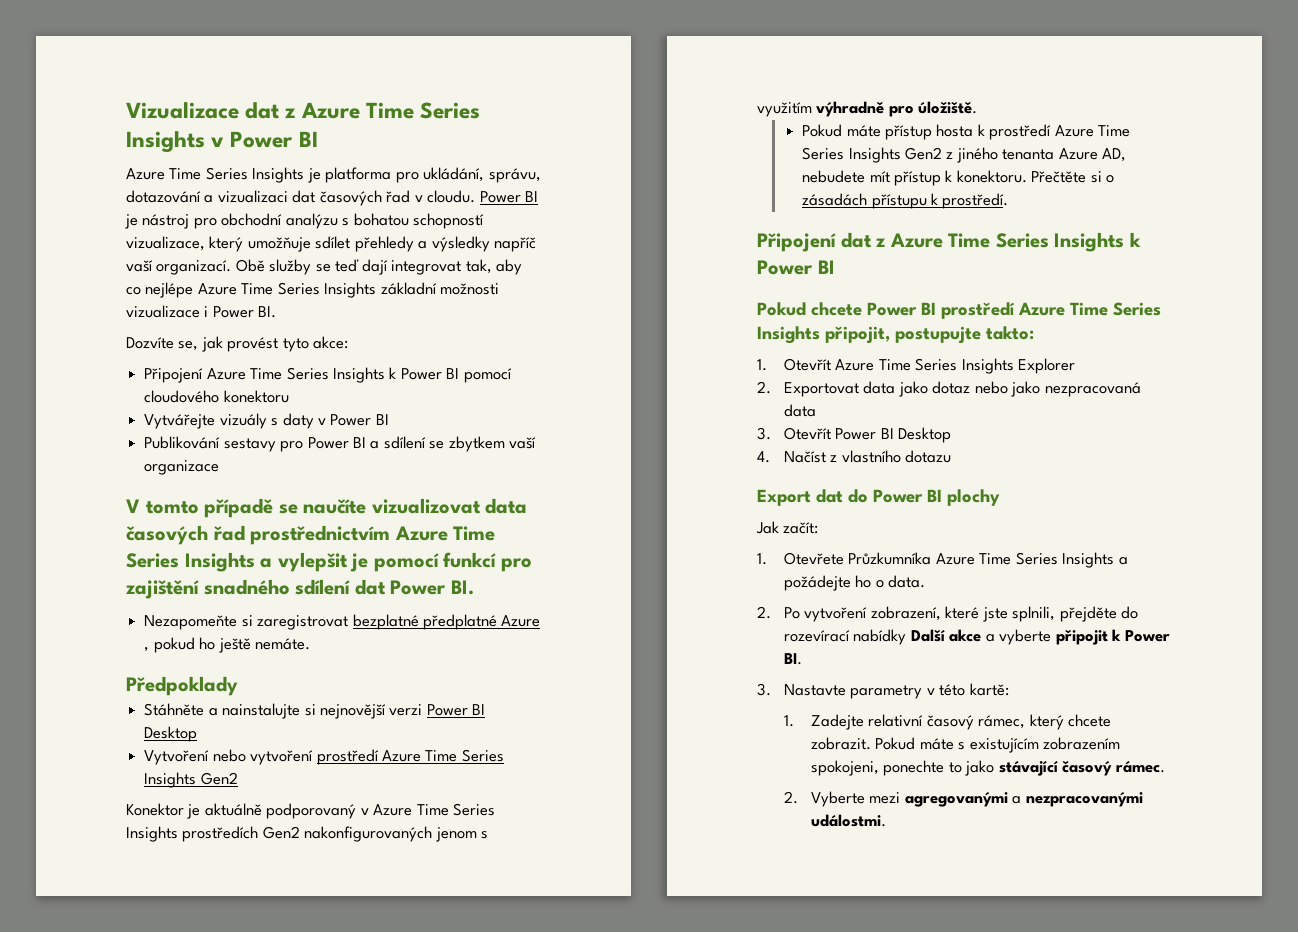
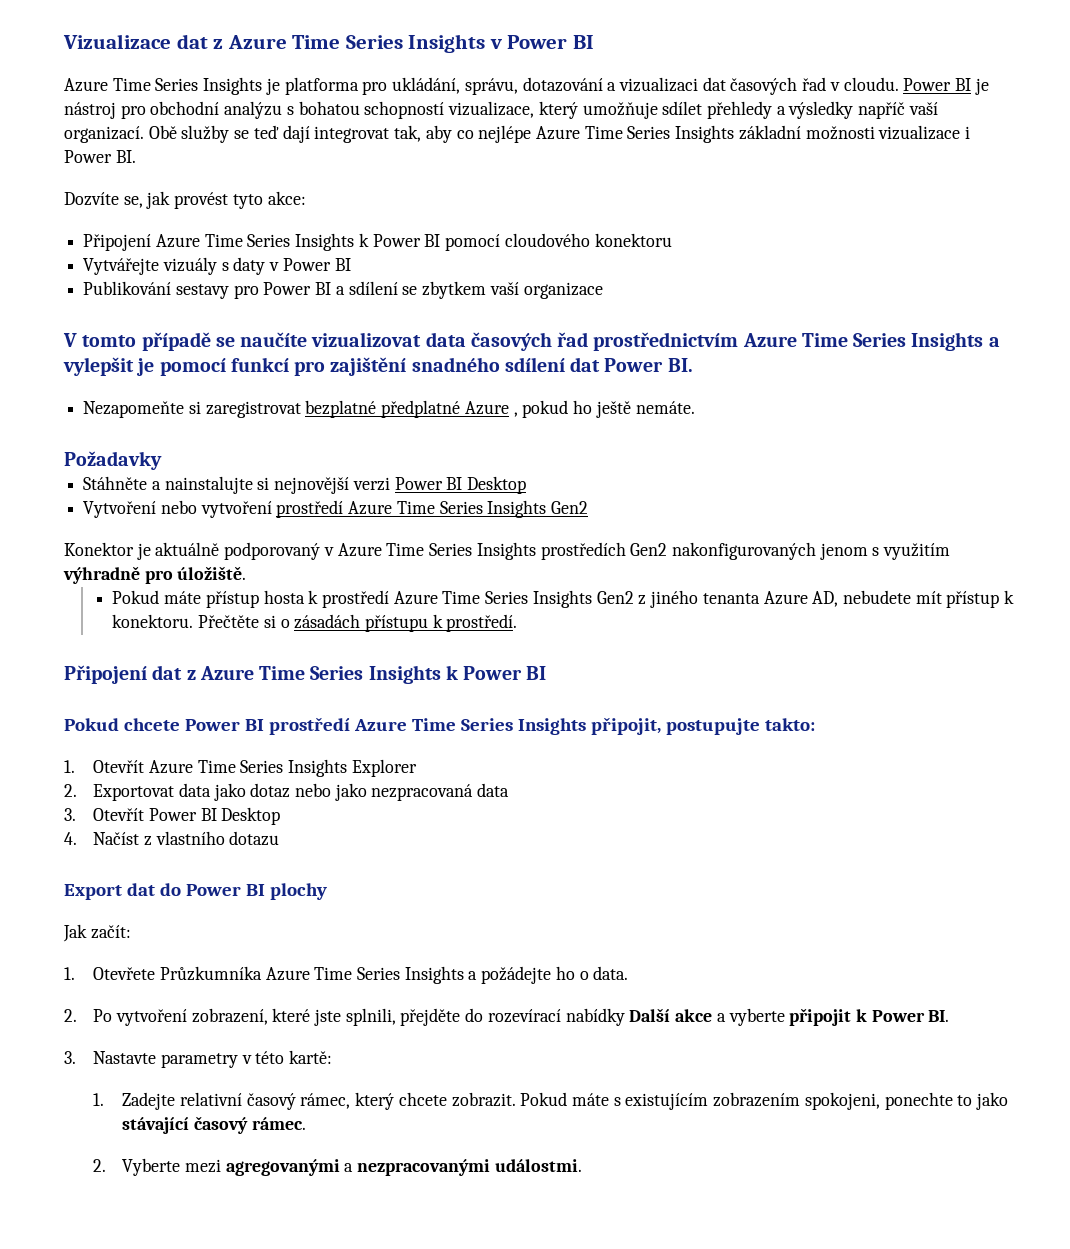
[126,676,238,696] Předpoklady -> [64,451,162,470] Požadavky

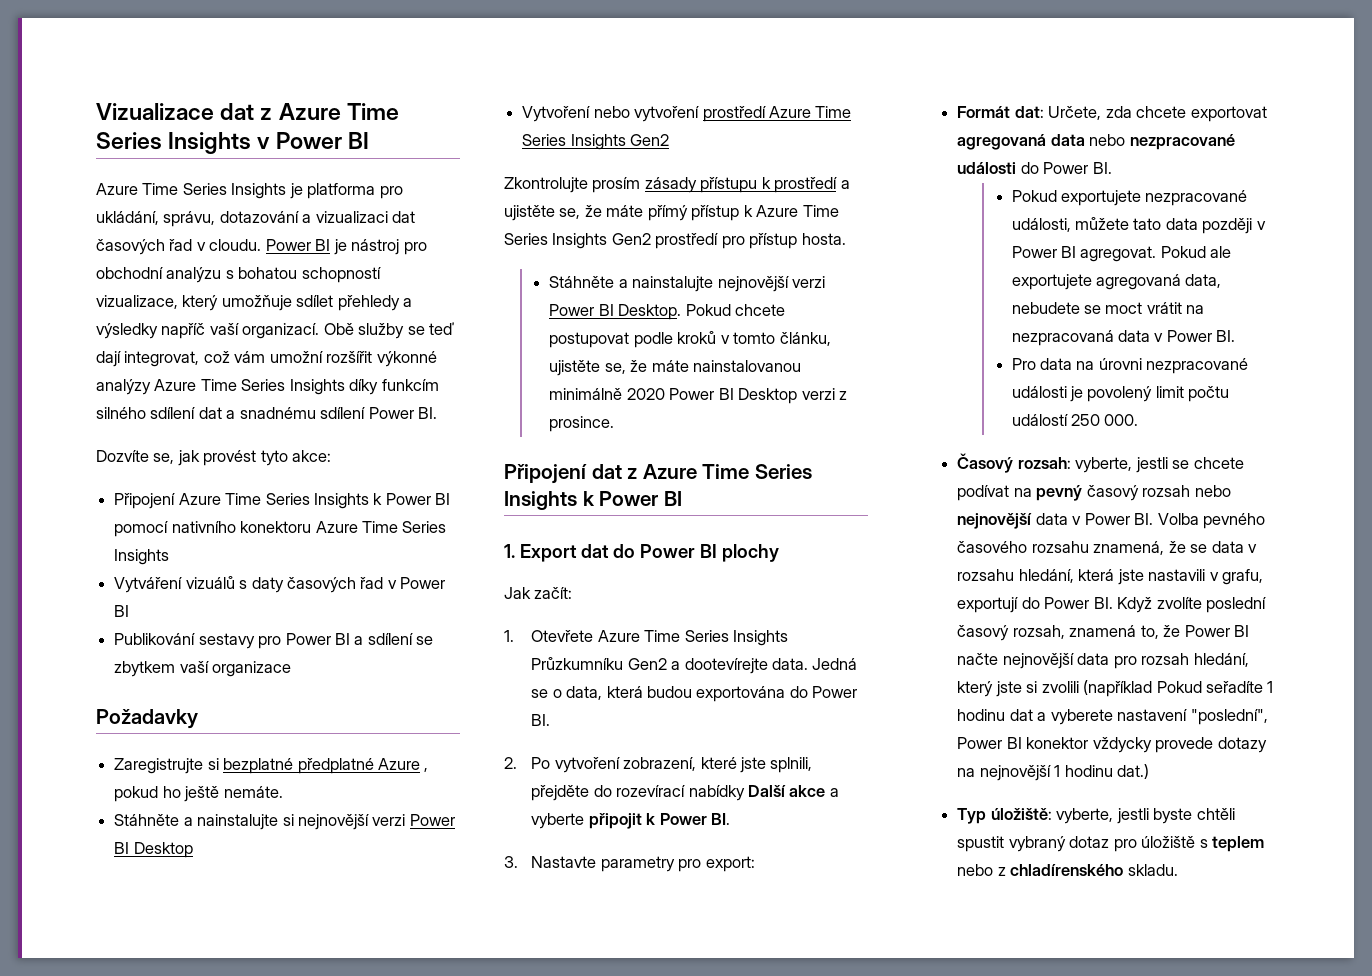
[314,125,971,143] integrovat tak, aby co nejlépe Azure Time Series Insights základní možnosti vizualizace i -> [124,351,437,367] [96,379,439,395] [96,407,366,419] integrovat, což vám umožní rozšířit výkonné analýzy Azure Time Series Insights díky funkcím silného sdílení dat a snadnému sdílení
[504,233,590,247] cloudového -> [171,521,236,533] nativního
[83,257,266,275] // Vytvářejte vizuály s daty -> [315,521,447,533] [114,549,170,565] [114,576,384,593] Azure Time Series Insights // Vytváření vizuálů s daty časových řad
[63,332,1000,351] [63,357,693,376] [83,401,301,418] V tomto případě se naučíte vizualizovat data časových řad prostřednictvím Azure Time Series Insights a vylepšit je pomocí funkcí pro zajištění snadného sdílení dat Power BI. // Nezapomeňte si zaregistrovat -> [96,709,198,729] [114,758,219,774] Požadavky // Zaregistrujte si
[64,451,162,470] // Požadavky -> (283, 792) none
[64,542,951,560] [63,566,247,584] [112,590,1015,608] [112,614,518,632] Konektor je aktuálně podporovaný v Azure Time Series Insights prostředích Gen2 nakonfigurovaných jenom s využitím výhradně pro úložiště. // Pokud máte přístup hosta k prostředí Azure Time Series Insights Gen2 z jiného tenanta Azure AD, nebudete mít přístup k konektoru. Přečtěte si o zásadách přístupu k prostředí. -> [504,177,850,193] [504,205,839,221] [504,233,846,249] [549,276,826,292] [549,304,786,320] [549,331,831,348] [549,360,802,376] [549,388,848,404] [549,416,615,432] Zkontrolujte prosím zásady přístupu k prostředí a ujistěte se, že máte přímý přístup k Azure Time Series Insights Gen2 prostředí pro přístup hosta. // Stáhněte a nainstalujte nejnovější verzi Power BI Desktop. Pokud chcete postupovat podle kroků v tomto článku, ujistěte se, že máte nainstalovanou minimálně 2020 Power BI Desktop verzi z prosince.
[64,717,815,735] [64,759,417,777] [64,783,510,801] [64,807,281,825] [64,831,280,846] Pokud chcete Power BI prostředí Azure Time Series Insights připojit, postupujte takto: // 1. Otevřít Azure Time Series Insights Explorer // 2. Exportovat data jako dotaz nebo jako nezpracovaná data // 3. Otevřít Power BI Desktop // 4. Načíst z vlastního dotazu // -> [504,544,515,558] 1.
[159,966,629,984] Průzkumníka Azure Time Series Insights a požádejte ho o data. -> [597,630,788,646] [531,657,858,674] [531,686,858,702] [531,714,551,726] Azure Time Series Insights Průzkumníku Gen2 a dootevírejte data. Jedná se o data, která budou exportována do Power BI.
[241,1050,333,1064] [93,1092,1009,1110] [122,1116,306,1134] [93,1158,582,1176] v této kartě: // 1. Zadejte relativní časový rámec, který chcete zobrazit. Pokud máte s existujícím zobrazením spokojeni, ponechte to jako stávající časový rámec. // 2. Vyberte mezi agregovanými a nezpracovanými událostmi. -> [678,856,755,872] [957,106,1267,122] [957,134,1235,150] [957,162,1112,174] [1011,190,1248,206] [1011,217,1266,234] [1011,246,1232,262] [1011,274,1222,290] [1011,302,1205,314] [1011,330,1236,346] [1011,358,1249,374] [1011,386,1230,402] [1011,414,1139,426] [957,453,1244,473] [957,485,1231,501] [957,513,1266,529] [957,541,1258,555] [957,569,1264,585] [957,597,1267,613] [957,625,1250,641] [957,653,1249,669] [957,680,1274,697] [957,709,1268,725] [957,737,1267,753] [957,764,1150,781] [957,808,1235,824] [957,836,1265,852] [957,864,1178,876] pro export: // Formát dat: Určete, zda chcete exportovat agregovaná data nebo nezpracované události do Power BI. // Pokud exportujete nezpracované události, můžete tato data později v Power BI agregovat. Pokud ale exportujete agregovaná data, nebudete se moct vrátit na nezpracovaná data v Power BI. // Pro data na úrovni nezpracované události je povolený limit počtu událostí 250 000. // Časový rozsah: vyberte, jestli se chcete podívat na pevný časový rozsah nebo nejnovější data v Power BI. Volba pevného časového rozsahu znamená, že se data v rozsahu hledání, která jste nastavili v grafu, exportují do Power BI. Když zvolíte poslední časový rozsah, znamená to, že Power BI načte nejnovější data pro rozsah hledání, který jste si zvolili (například Pokud seřadíte 1 hodinu dat a vyberete nastavení "poslední", Power BI konektor vždycky provede dotazy na nejnovější 1 hodinu dat.) // Typ úložiště: vyberte, jestli byste chtěli spustit vybraný dotaz pro úložiště s teplem nebo z chladírenského skladu.

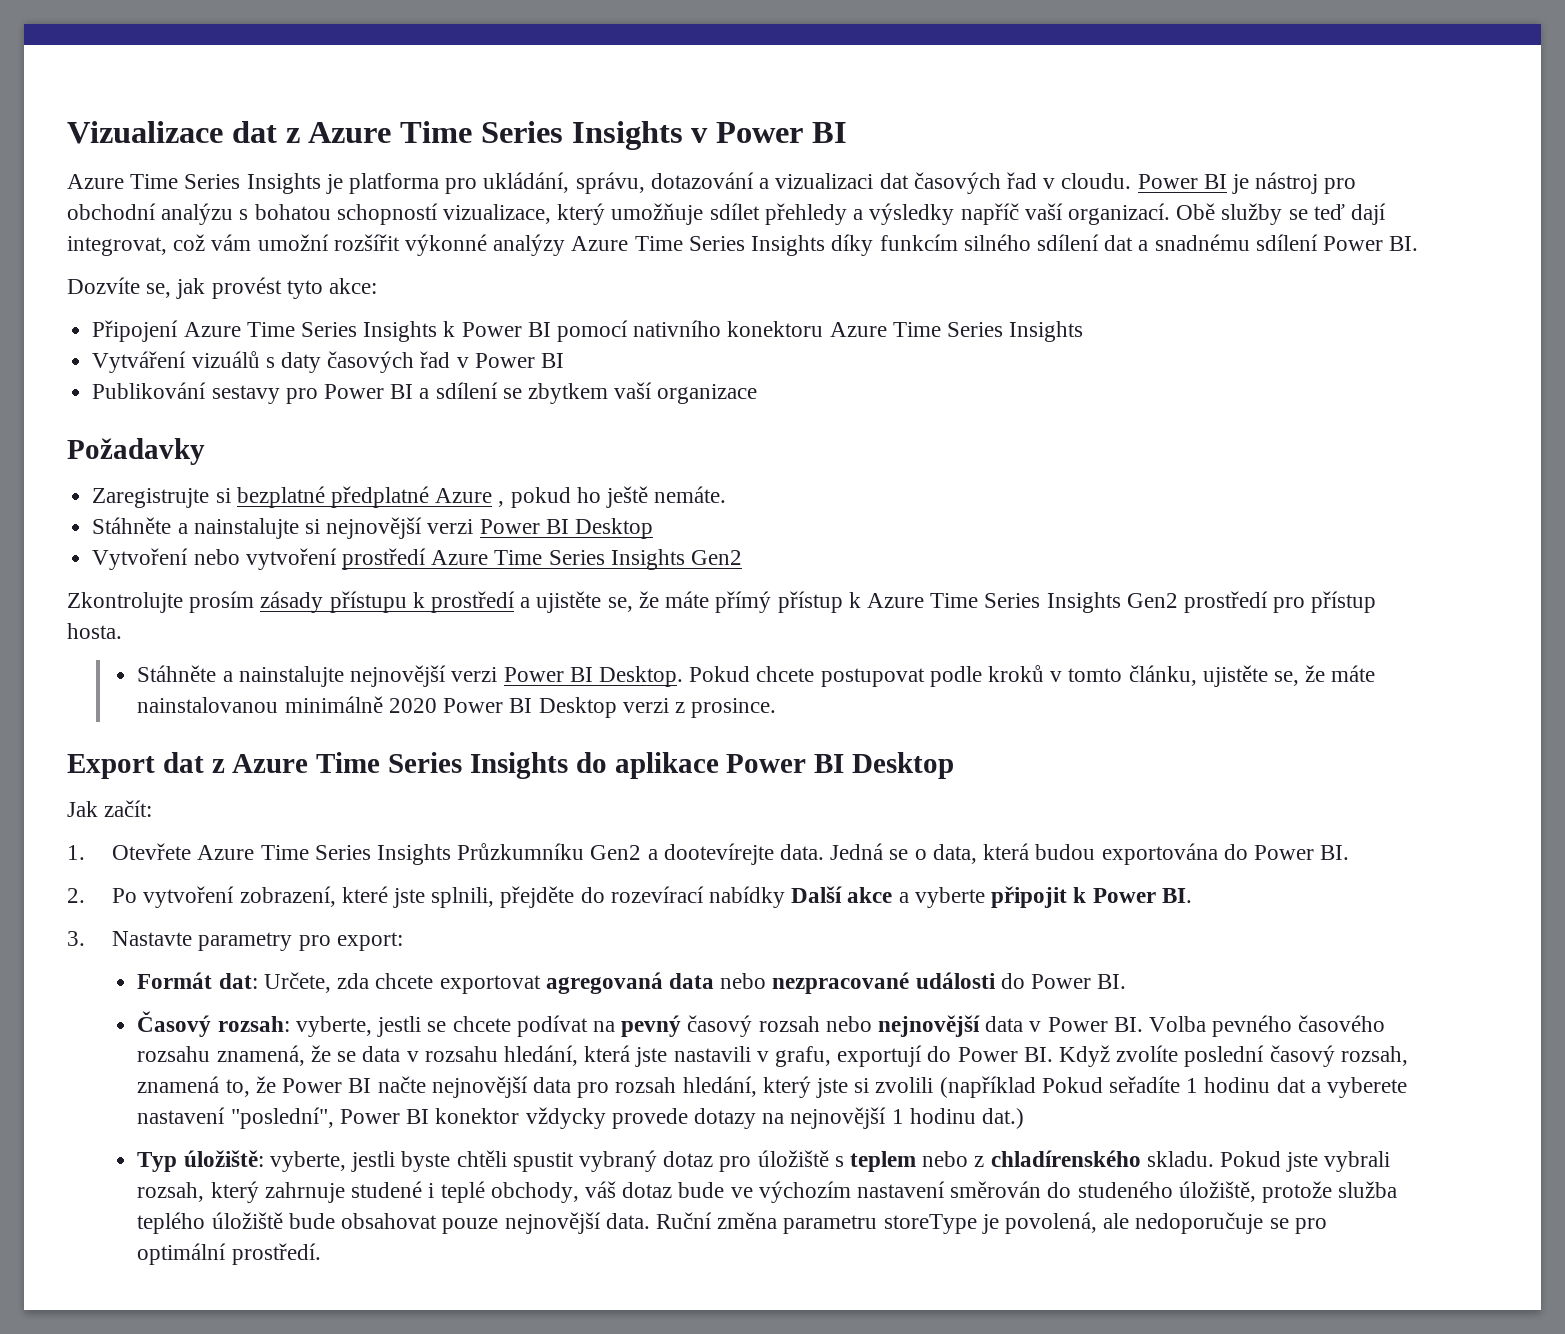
[504,464,812,484] [504,491,682,510] [504,544,779,562] Připojení dat z Azure Time Series Insights k Power BI // 1. Export dat do Power BI plochy -> [67,752,955,779] Export dat z Azure Time Series Insights do aplikace Power BI Desktop
[1011,190,1248,206] [1011,217,1266,234] [1011,246,1232,262] [1011,274,1222,290] [1011,302,1205,314] [1011,330,1236,346] [1011,358,1249,374] [1011,386,1230,402] [1011,414,1139,426] // Pokud exportujete nezpracované události, můžete tato data později v Power BI agregovat. Pokud ale exportujete agregovaná data, nebudete se moct vrátit na nezpracovaná data v Power BI. // Pro data na úrovni nezpracované události je povolený limit počtu událostí 250 000. -> (1127, 981) none
(1178, 870) none -> [1220,1151,1391,1172] [137,1181,1398,1203] [137,1212,1327,1234] [137,1243,321,1265] Pokud jste vybrali rozsah, který zahrnuje studené i teplé obchody, váš dotaz bude ve výchozím nastavení směrován do studeného úložiště, protože služba teplého úložiště bude obsahovat pouze nejnovější data. Ruční změna parametru storeType je povolená, ale nedoporučuje se pro optimální prostředí.

